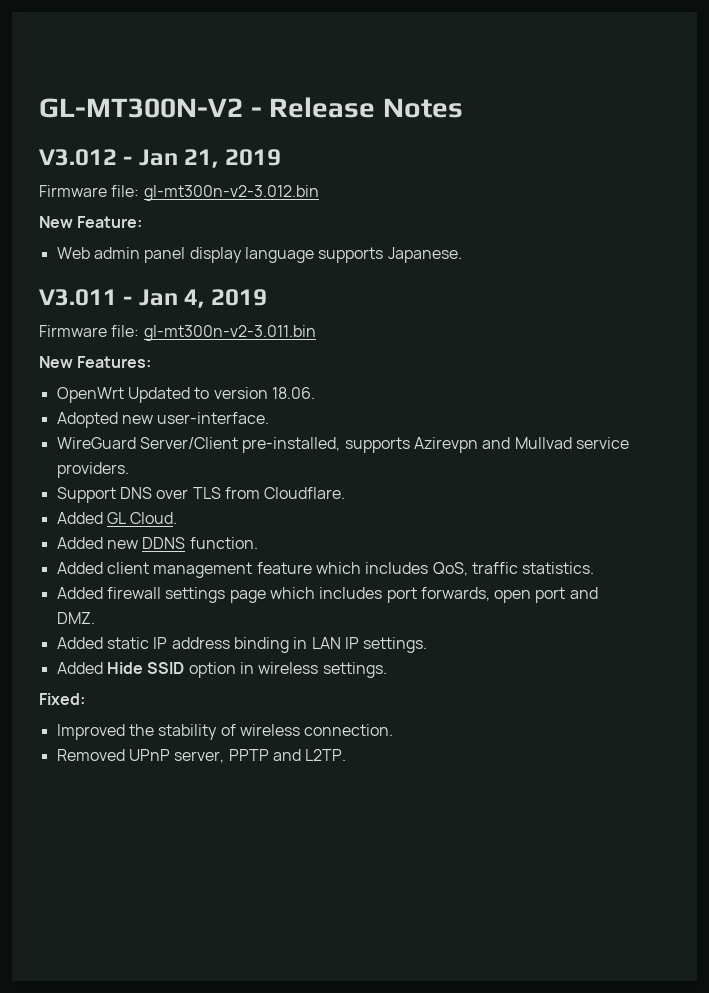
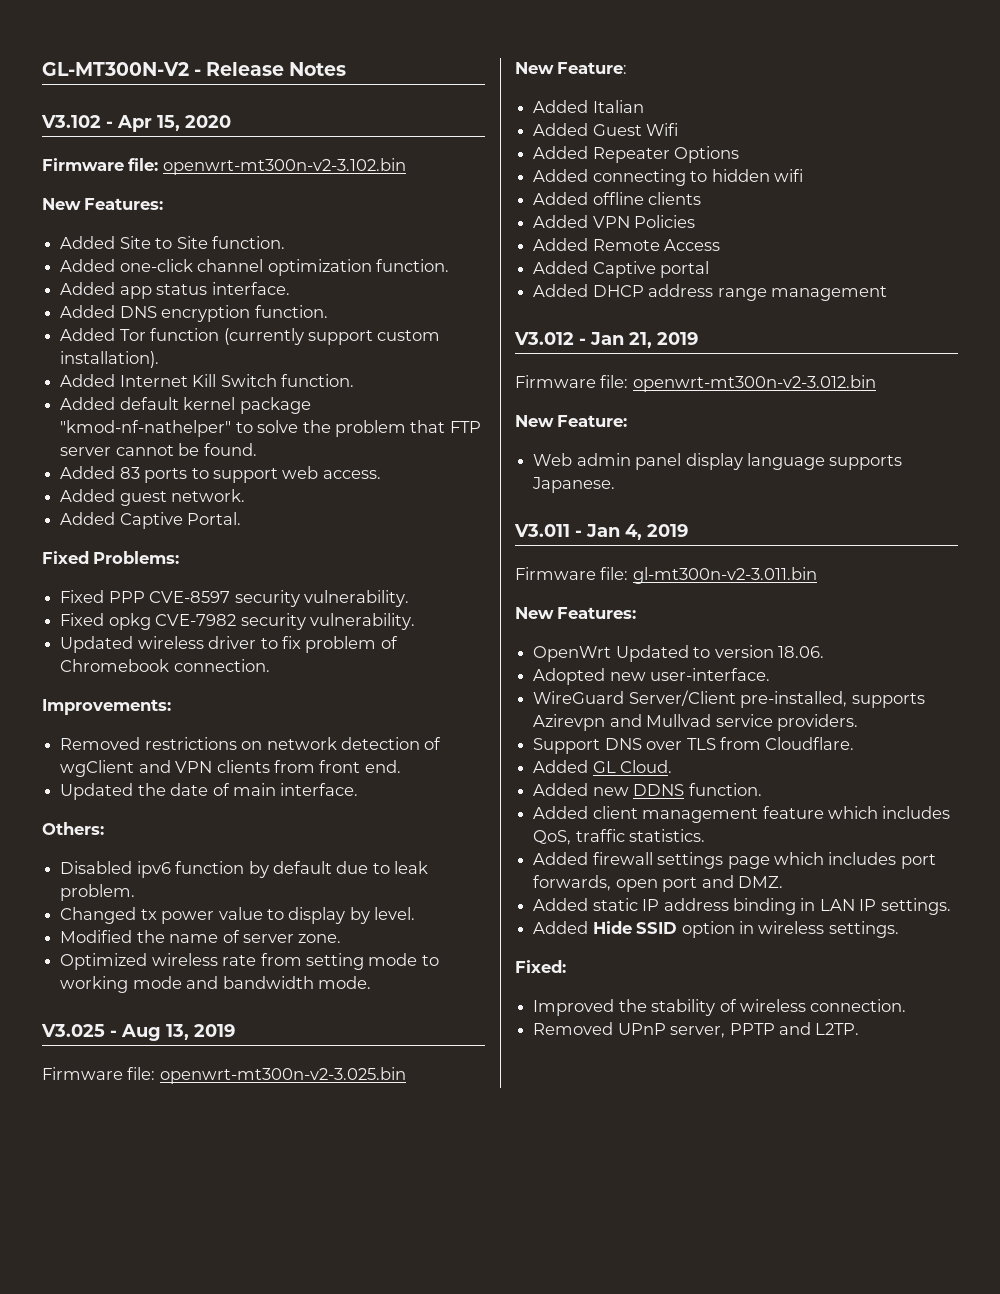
(463, 108) none -> [41,115,231,132] [42,158,406,175] [42,198,164,210] [60,236,285,249] [60,259,449,276] [60,282,290,299] [60,305,328,322] [60,328,441,345] [60,351,160,368] [60,374,354,387] [60,397,311,414] [60,420,481,437] [60,443,257,456] [60,466,381,483] [60,489,246,506] [60,512,242,529] [42,551,180,564] [60,590,409,607] [60,613,415,630] [60,636,398,653] [60,659,270,672] [42,699,171,715] [60,737,442,750] [60,760,401,777] [60,783,359,800] [42,822,104,835] [60,861,429,878] [60,884,136,901] [60,907,416,924] [60,930,342,943] [60,953,439,970] [60,976,371,993] [41,1024,235,1041] [42,1067,406,1084] [515,62,628,74] [533,100,644,113] [533,123,679,136] [533,146,740,163] [533,169,803,186] [533,192,702,205] [533,215,696,228] [533,238,721,251] [533,261,710,278] [533,284,887,301] // V3.102 - Apr 15, 2020 // Firmware file: openwrt-mt300n-v2-3.102.bin // New Features: // Added Site to Site function. // Added one-click channel optimization function. // Added app status interface. // Added DNS encryption function. // Added Tor function (currently support custom installation). // Added Internet Kill Switch function. // Added default kernel package "kmod-nf-nathelper" to solve the problem that FTP server cannot be found. // Added 83 ports to support web access. // Added guest network. // Added Captive Portal. // Fixed Problems: // Fixed PPP CVE-8597 security vulnerability. // Fixed opkg CVE-7982 security vulnerability. // Updated wireless driver to fix problem of Chromebook connection. // Improvements: // Removed restrictions on network detection of wgClient and VPN clients from front end. // Updated the date of main interface. // Others: // Disabled ipv6 function by default due to leak problem. // Changed tx power value to display by level. // Modified the name of server zone. // Optimized wireless rate from setting mode to working mode and bandwidth mode. // V3.025 - Aug 13, 2019 // Firmware file: openwrt-mt300n-v2-3.025.bin // New Feature: // Added Italian // Added Guest Wifi // Added Repeater Options // Added connecting to hidden wifi // Added offline clients // Added VPN Policies // Added Remote Access // Added Captive portal // Added DHCP address range management
[143,185,319,201] gl-mt300n-v2-3.012.bin -> [632,375,876,392] openwrt-mt300n-v2-3.012.bin

